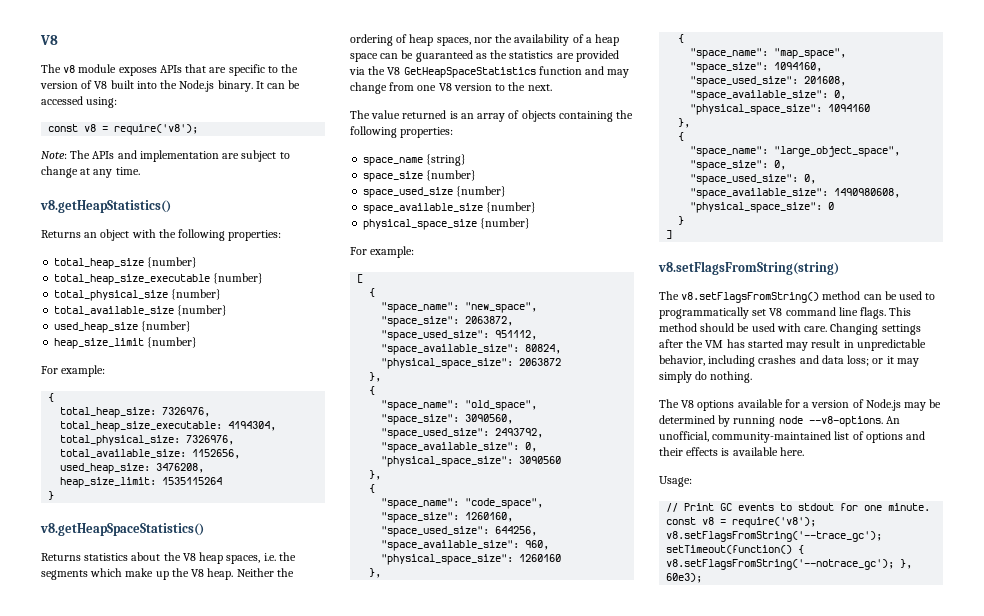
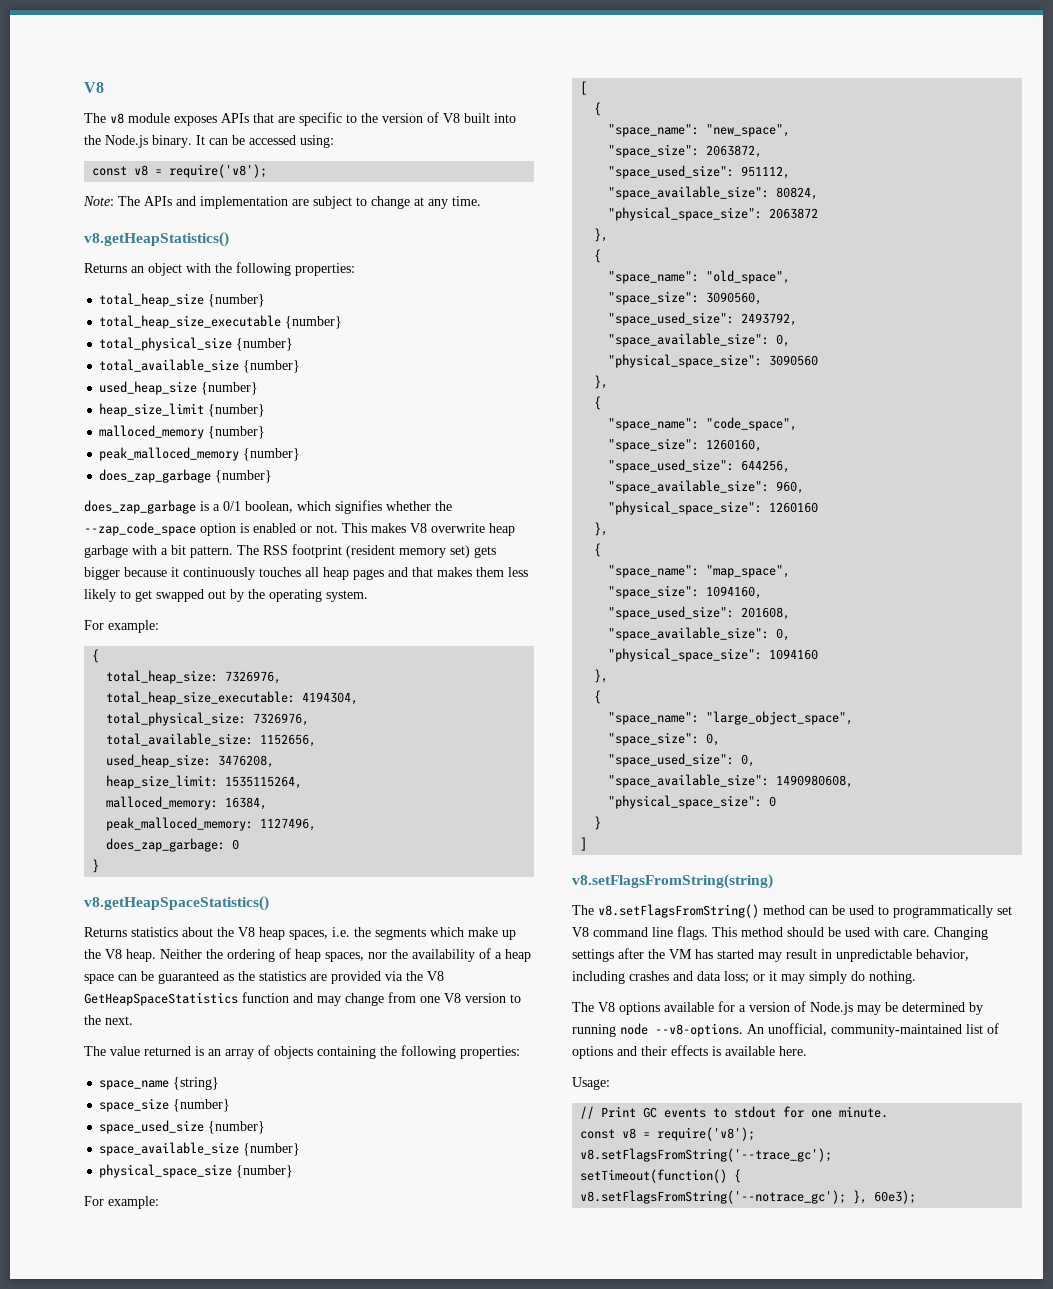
(198, 342) none -> [99,425,266,439] [99,447,301,461] [99,469,273,483] [84,500,452,514] [84,522,515,536] [84,544,496,558] [84,567,528,580] [84,589,368,602] // malloced_memory {number} // peak_malloced_memory {number} // does_zap_garbage {number} // does_zap_garbage is a 0/1 boolean, which signifies whether the --zap_code_space option is enabled or not. This makes V8 overwrite heap garbage with a bit pattern. The RSS footprint (resident memory set) gets bigger because it continuously touches all heap pages and that makes them less likely to get swapped out by the operating system.
[162,477,223,485] 1535115264 -> [225,776,303,789] [106,796,268,810] [106,817,317,831] [106,838,240,852] 1535115264, // malloced_memory: 16384, // peak_malloced_memory: 1127496, // does_zap_garbage: 0

